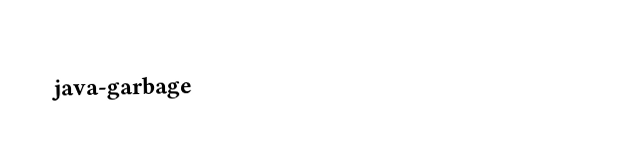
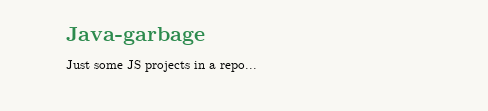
[50,76,193,101] java-garbage -> [66,27,205,45] [66,60,257,72] Java-garbage // Just some JS projects in a repo...

